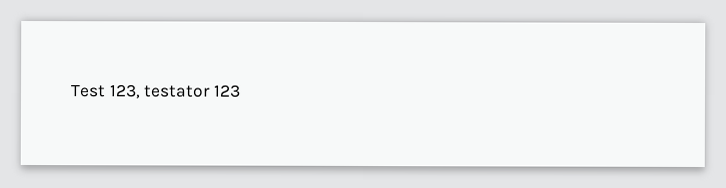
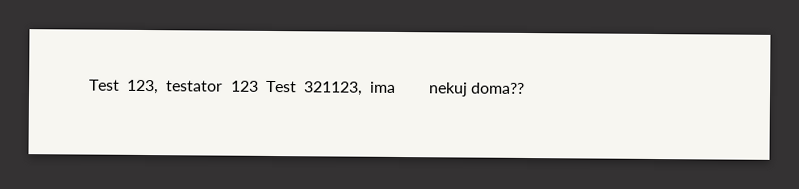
(242, 91) none -> [265,80,526,97] Test 321123, ima nekuj doma??

